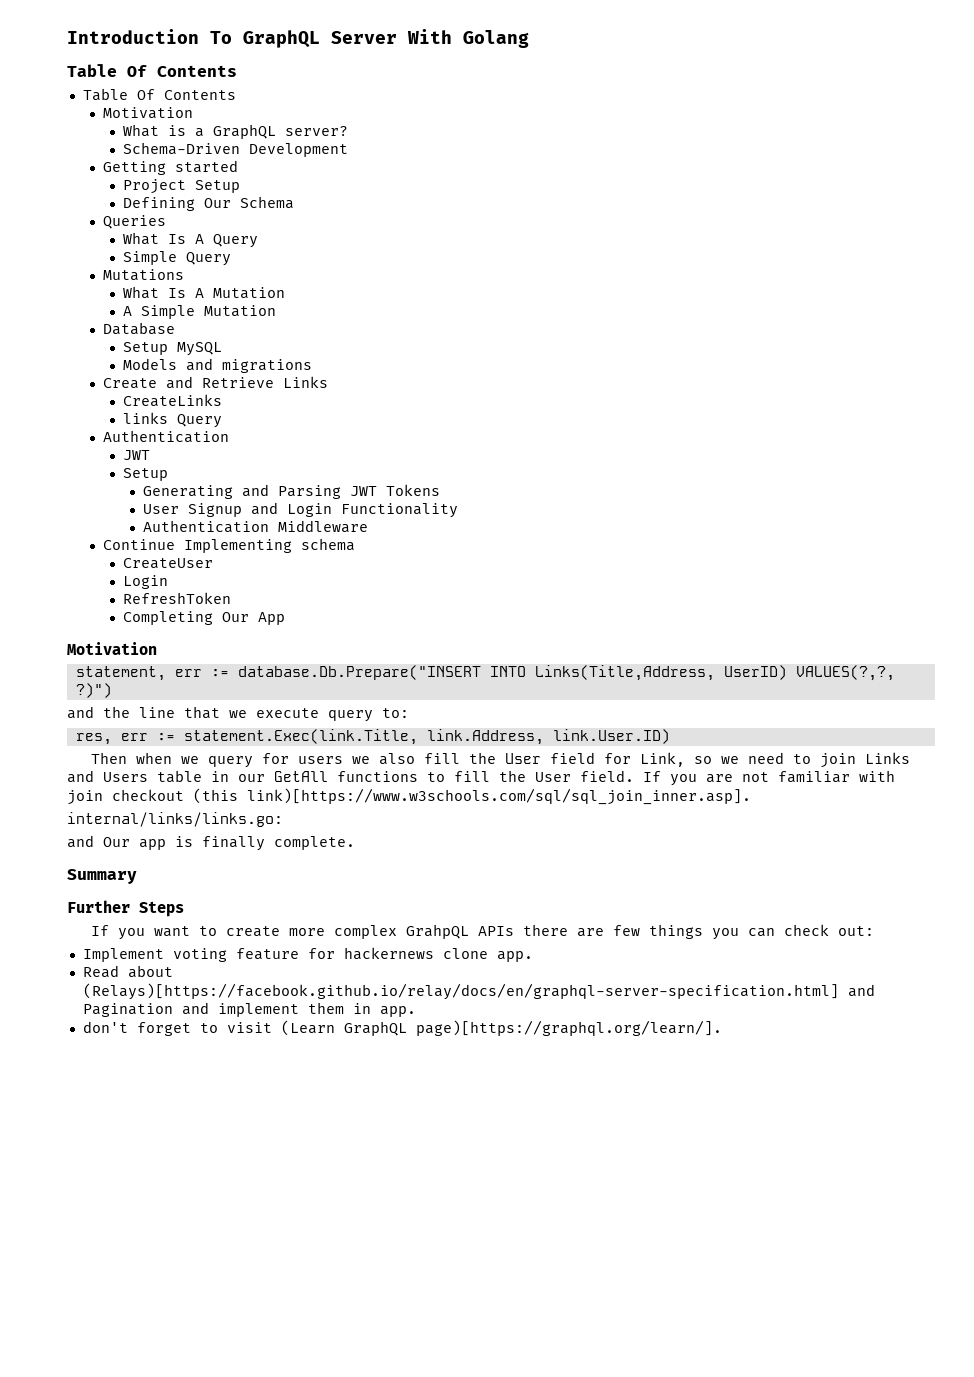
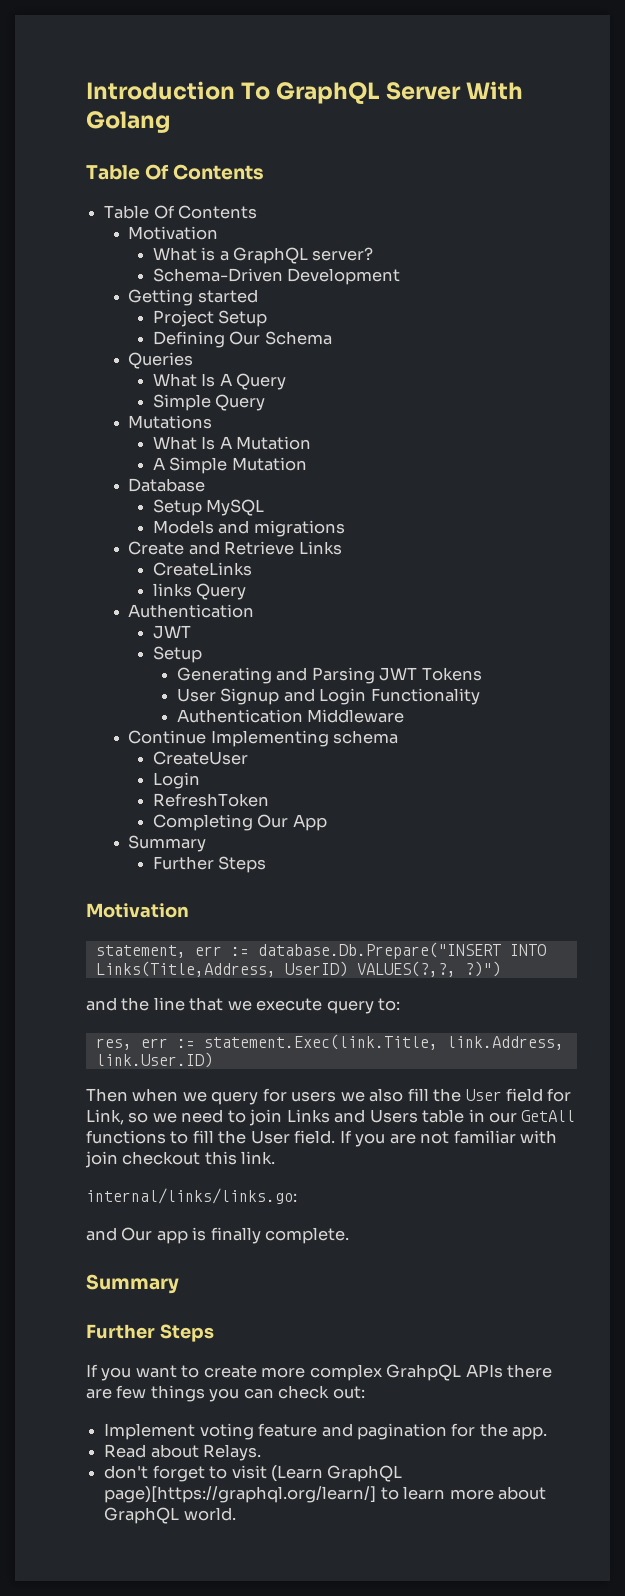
(286, 618) none -> [128,835,207,852] [152,856,267,873] // Summary // Further Steps
[193,788,751,805] (this link)[https://www.w3schools.com/sql/sql_join_inner.asp]. -> [204,1151,276,1165] this link.
[307,947,488,960] for hackernews clone -> [321,1423,508,1440] and pagination for the
[82,983,875,1000] [82,1002,416,1017] (Relays)[https://facebook.github.io/relay/docs/en/graphql-server-specification.html] and Pagination and implement them in app. -> [203,1444,262,1461] Relays.
[415,1020,722,1036] page)[https://graphql.org/learn/]. -> [104,1486,546,1503] [104,1507,236,1524] page)[https://graphql.org/learn/] to learn more about GraphQL world.

